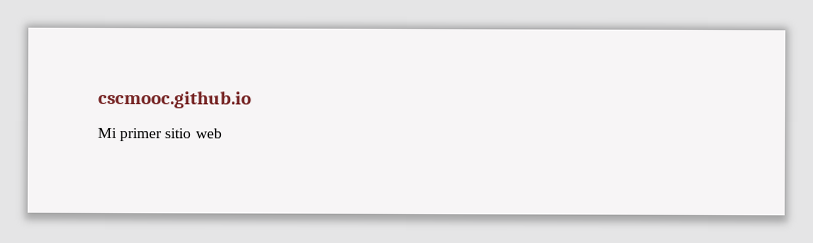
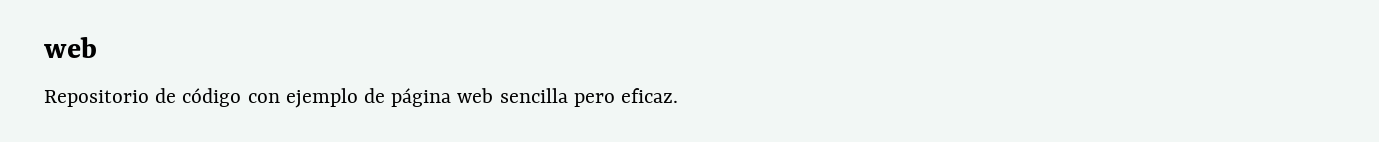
[98,90,252,109] [97,127,222,142] cscmooc.github.io // Mi primer sitio web -> [44,37,97,58] [44,88,679,108] web // Repositorio de código con ejemplo de página web sencilla pero eficaz.

